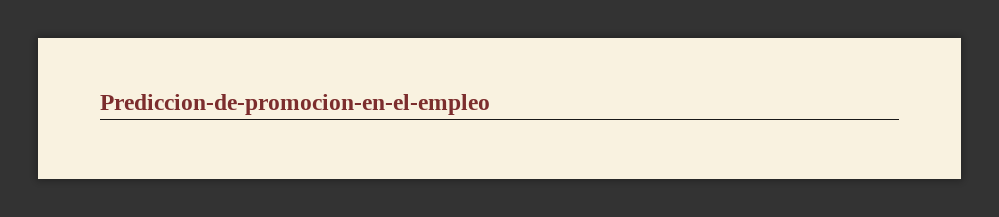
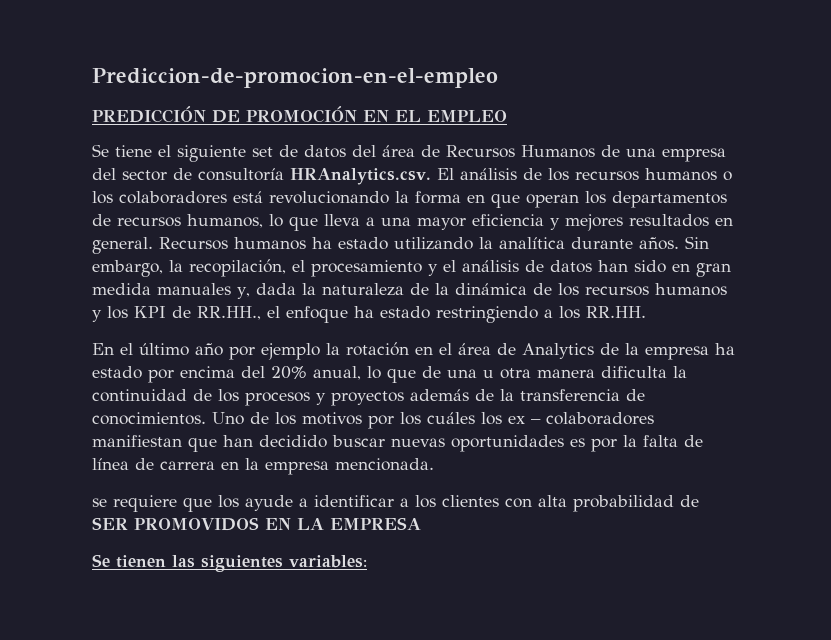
(490, 104) none -> [92,106,507,123] [92,144,726,162] [92,168,732,185] [92,191,727,208] [92,214,733,231] [92,236,709,254] [92,259,731,277] [92,283,727,299] [92,306,646,323] [92,342,735,360] [92,366,687,383] [92,389,645,406] [92,412,654,429] [92,435,703,452] [92,458,434,475] [92,495,699,512] [92,517,421,531] [92,554,367,572] // PREDICCIÓN DE PROMOCIÓN EN EL EMPLEO // Se tiene el siguiente set de datos del área de Recursos Humanos de una empresa del sector de consultoría HRAnalytics.csv. El análisis de los recursos humanos o los colaboradores está revolucionando la forma en que operan los departamentos de recursos humanos, lo que lleva a una mayor eficiencia y mejores resultados en general. Recursos humanos ha estado utilizando la analítica durante años. Sin embargo, la recopilación, el procesamiento y el análisis de datos han sido en gran medida manuales y, dada la naturaleza de la dinámica de los recursos humanos y los KPI de RR.HH., el enfoque ha estado restringiendo a los RR.HH. // En el último año por ejemplo la rotación en el área de Analytics de la empresa ha estado por encima del 20% anual, lo que de una u otra manera dificulta la continuidad de los procesos y proyectos además de la transferencia de conocimientos. Uno de los motivos por los cuáles los ex – colaboradores manifiestan que han decidido buscar nuevas oportunidades es por la falta de línea de carrera en la empresa mencionada. // se requiere que los ayude a identificar a los clientes con alta probabilidad de SER PROMOVIDOS EN LA EMPRESA // Se tienen las siguientes variables:

